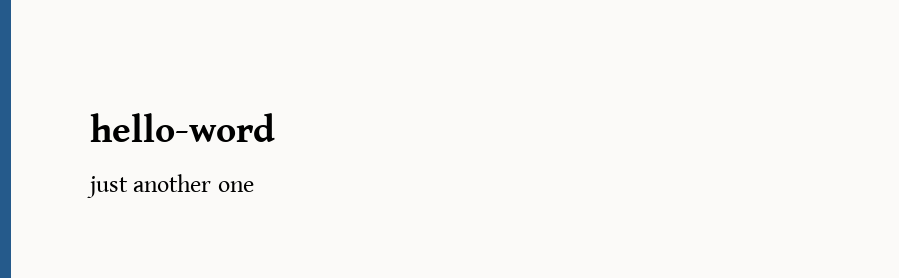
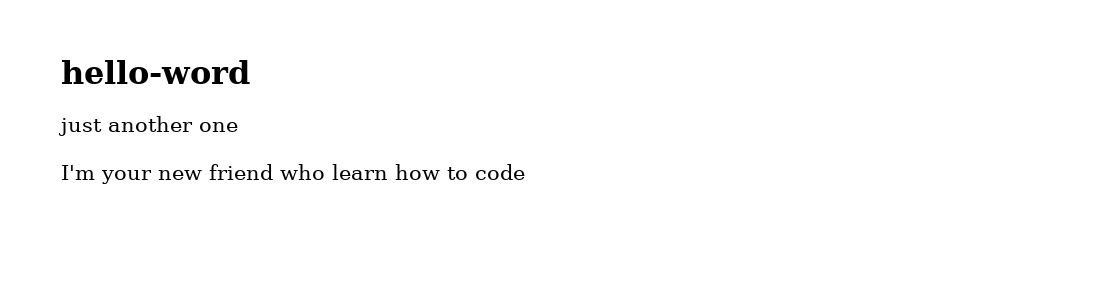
(254, 186) none -> [61,164,525,184] // I'm your new friend who learn how to code

